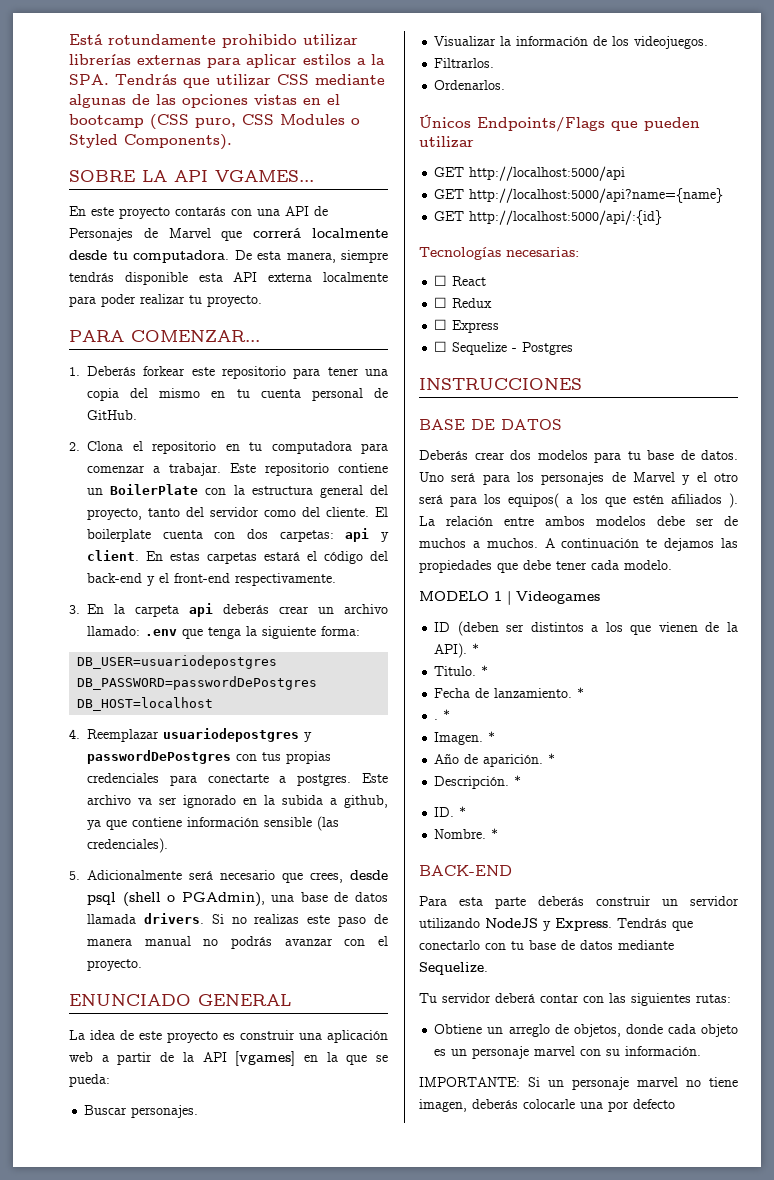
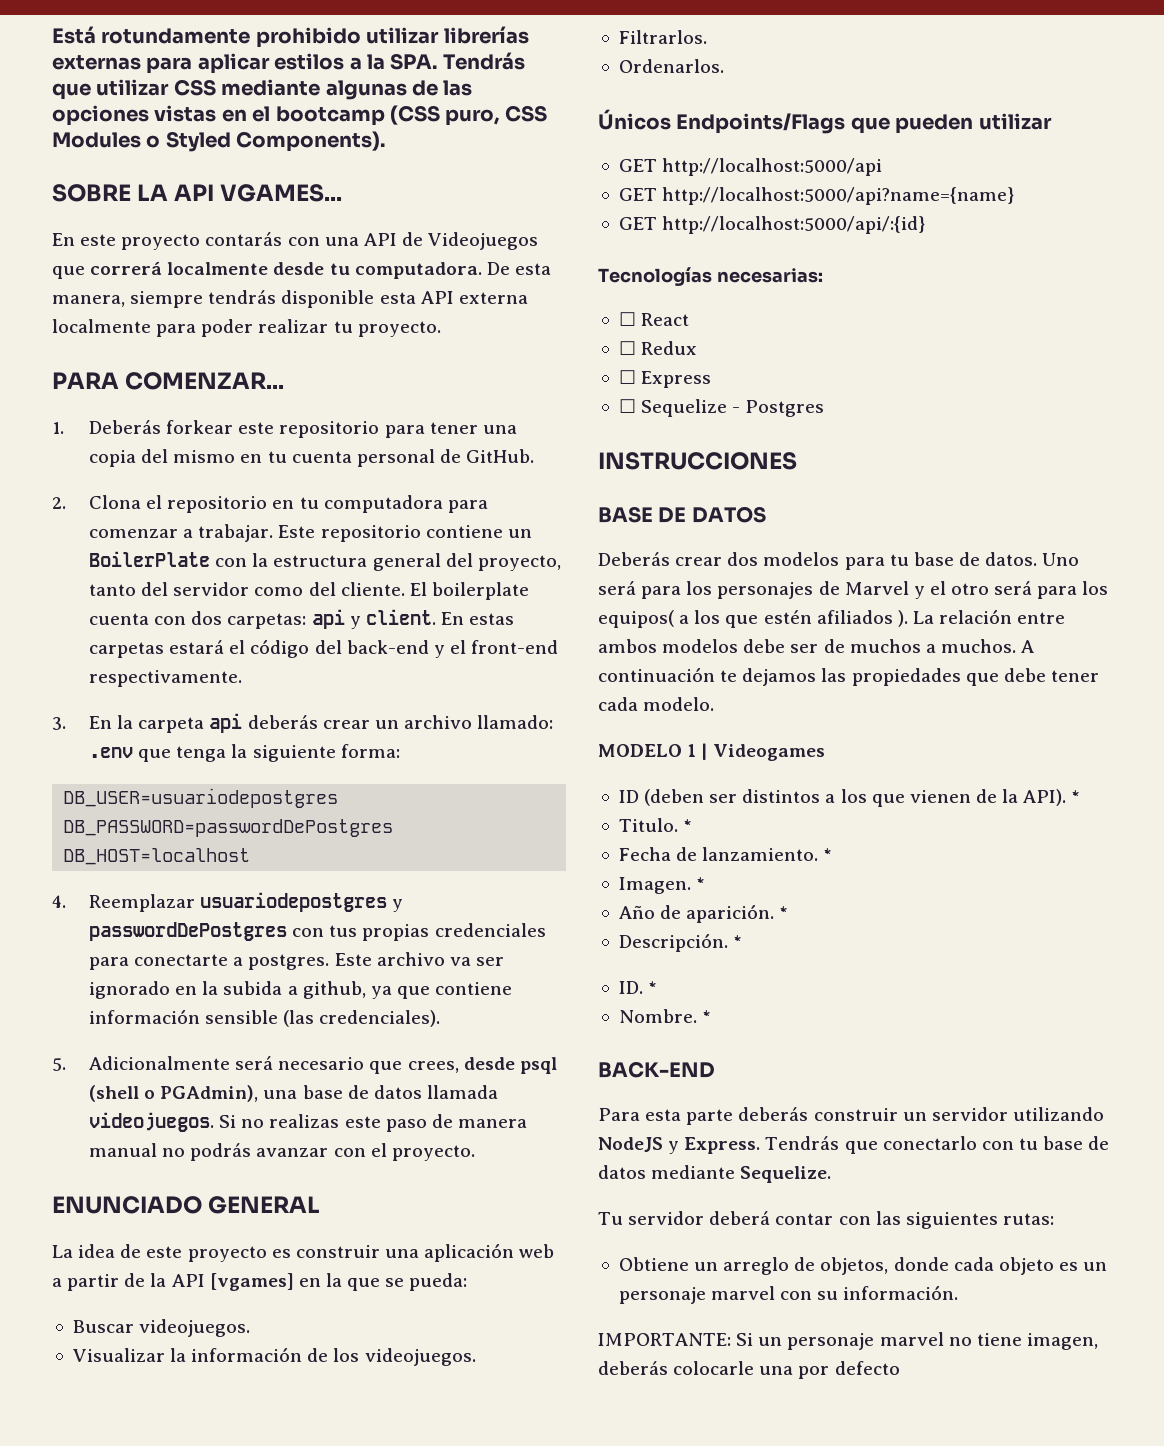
[69,228,211,241] Personajes de Marvel -> [428,232,539,250] Videojuegos
[143,913,204,924] drivers. -> [89,1112,215,1132] videojuegos.
[131,1105,199,1118] personajes. -> [139,1319,251,1337] videojuegos.
[434,709,451,720] // . * -> (833, 854) none

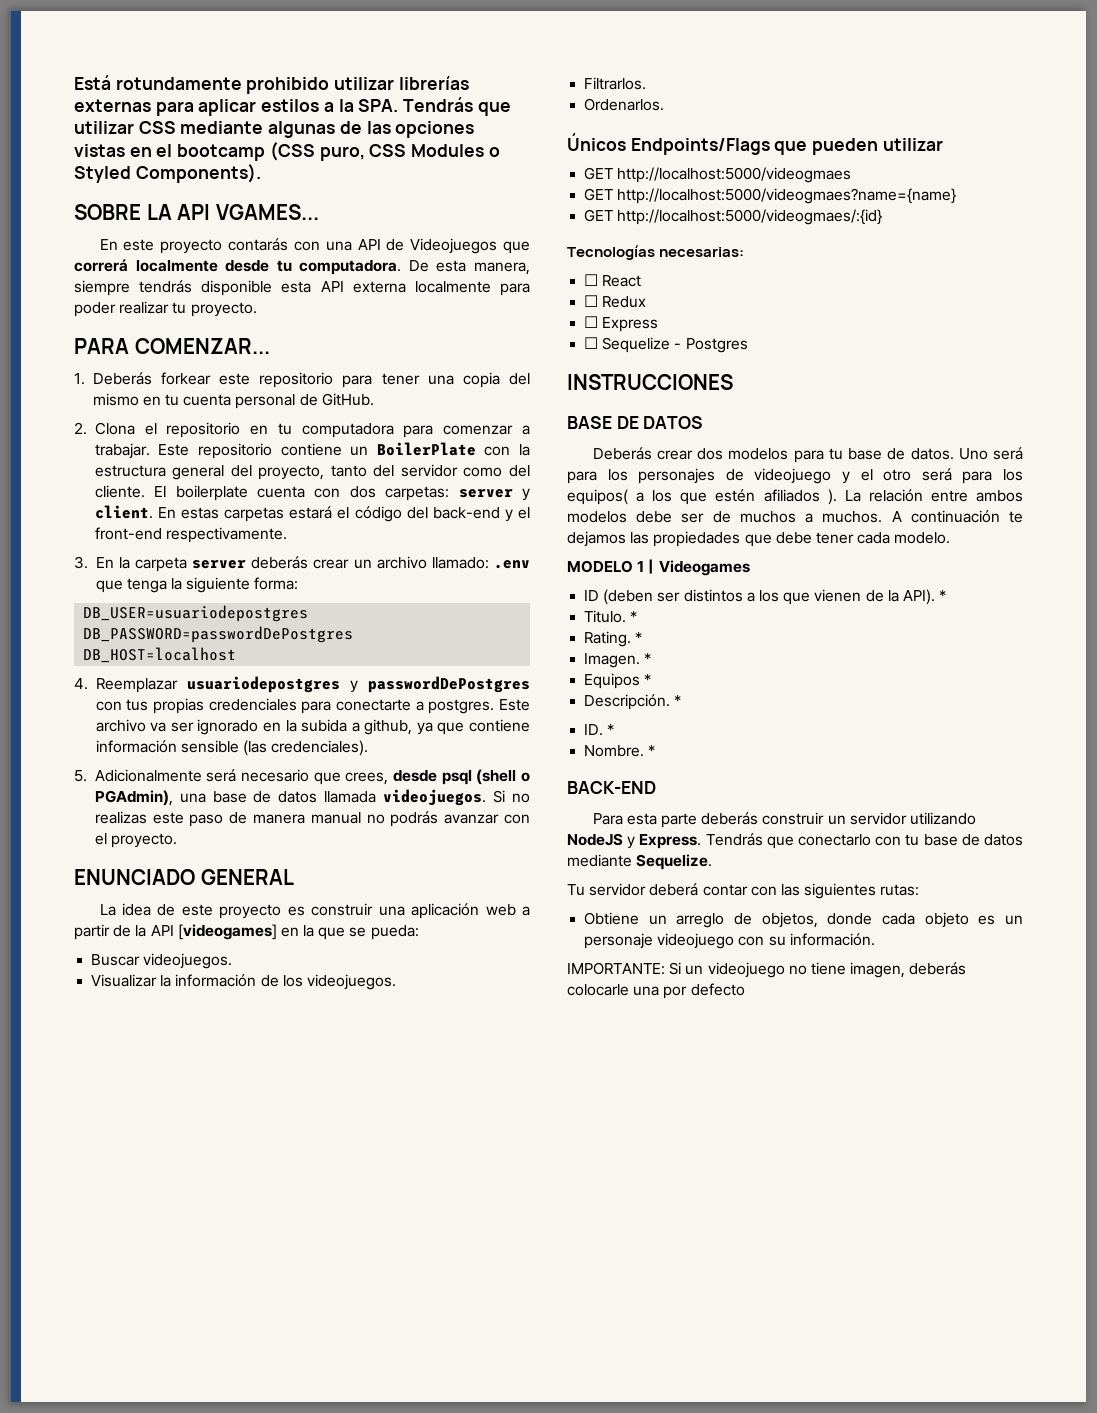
[311,609,345,629] api -> [458,489,513,498] server
[209,713,243,733] api -> [192,560,247,569] server
[209,1273,294,1291] [vgames] -> [177,924,277,940] [videogames]
[662,158,883,176] [618,187,1015,205] [618,216,926,234] http://localhost:5000/api // GET http://localhost:5000/api?name={name} // GET http://localhost:5000/api/:{id} -> [617,167,852,183] [584,188,957,204] [584,209,883,225] http://localhost:5000/videogmaes // GET http://localhost:5000/videogmaes?name={name} // GET http://localhost:5000/videogmaes/:{id}
[844,581,909,595] Marvel -> [754,468,832,484] videojuego
[618,847,819,861] Fecha de lanzamiento. -> [584,631,632,647] Rating.
[618,904,775,923] Año de aparición. -> [584,673,641,689] Equipos
[711,1286,776,1300] marvel -> [657,933,735,949] videojuego
[787,1332,944,1350] personaje marvel -> [707,962,785,978] videojuego

